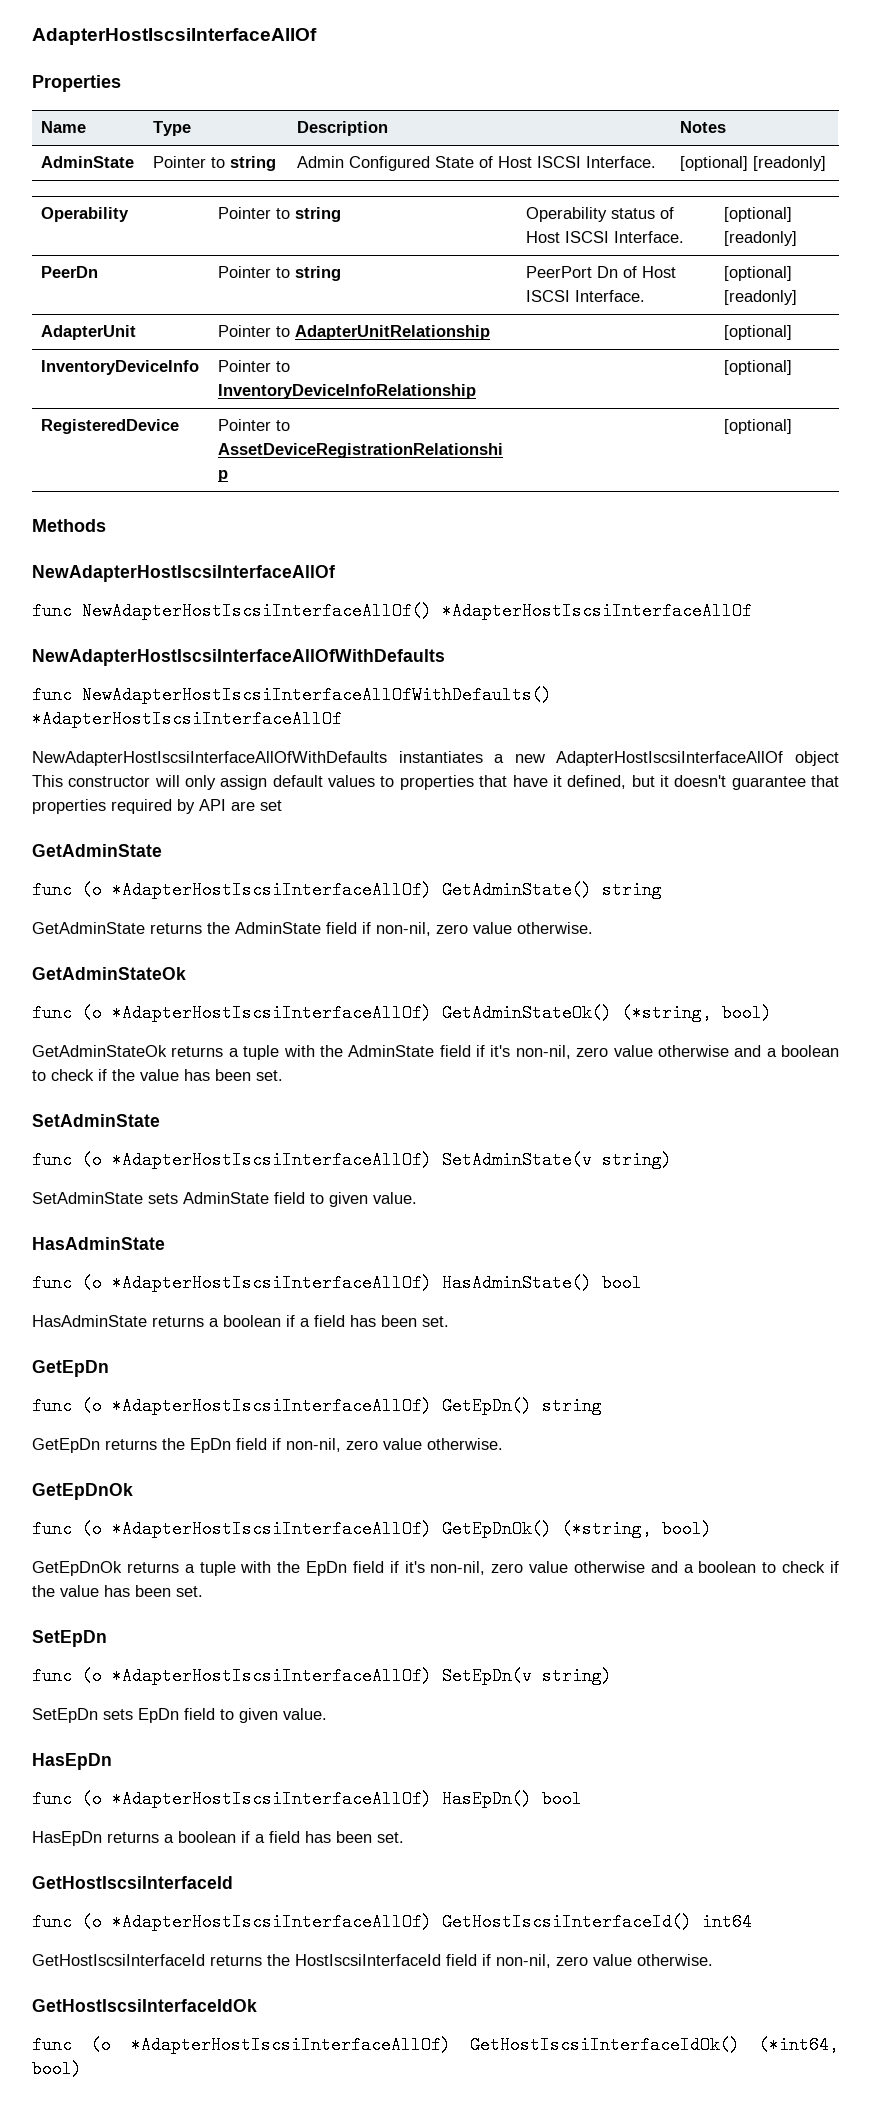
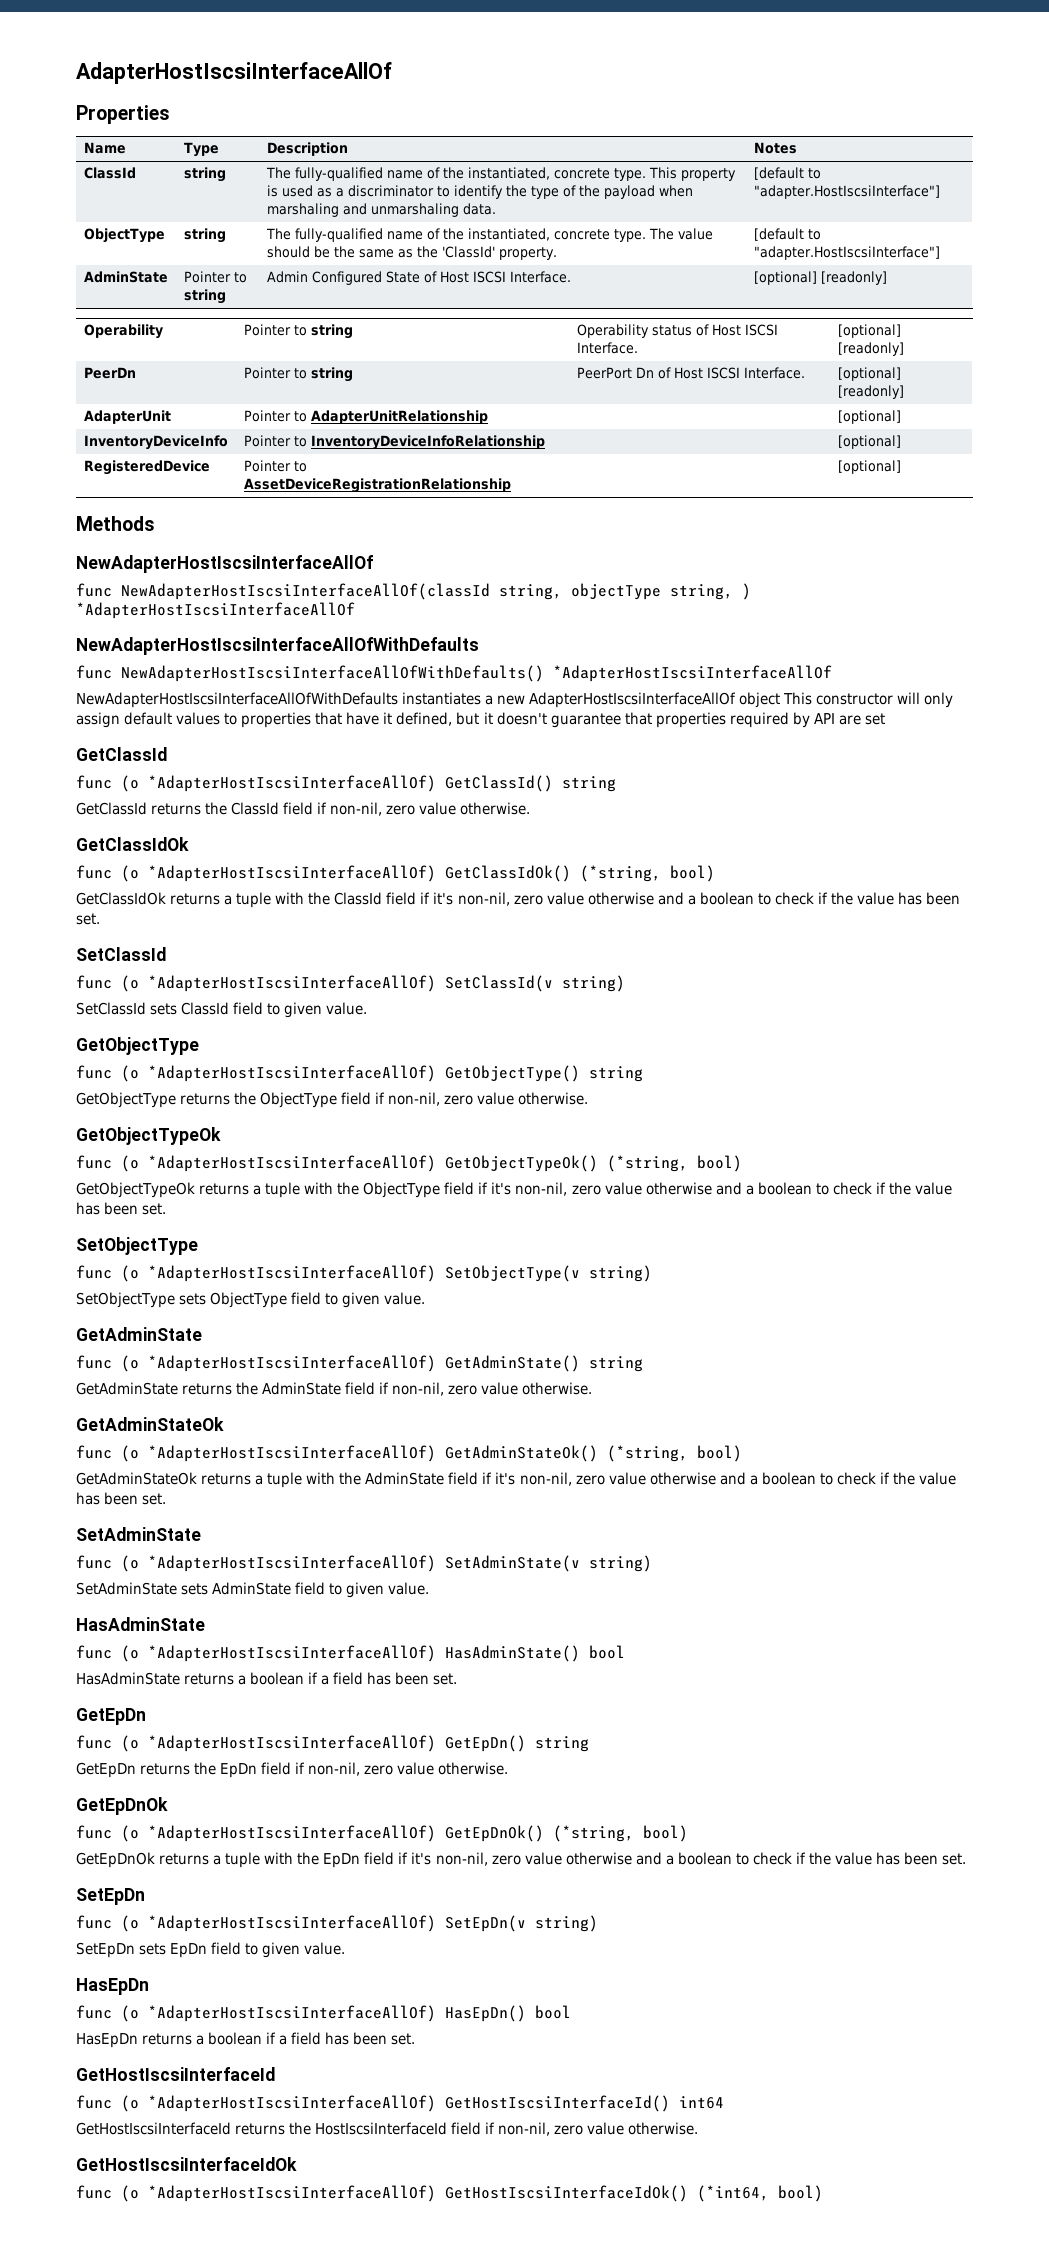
(727, 127) none -> [83,167,136,179] [183,167,226,182] [265,167,736,181] [266,185,693,199] [266,203,496,217] [753,167,821,180] [753,185,940,199] [83,228,165,243] [183,228,226,243] [265,228,713,242] [266,246,557,260] [753,228,821,241] [753,246,940,260] // ClassId | string | The fully-qualified name of the instantiated, concrete type. This property is used as a discriminator to identify the type of the payload when marshaling and unmarshaling data. | [default to "adapter.HostIscsiInterface"] // ObjectType | string | The fully-qualified name of the instantiated, concrete type. The value should be the same as the 'ClassId' property. | [default to "adapter.HostIscsiInterface"]
[82,602,432,620] NewAdapterHostIscsiInterfaceAllOf() -> [121,583,751,600] NewAdapterHostIscsiInterfaceAllOf(classId string, objectType string, )
(282, 805) none -> [76,747,167,761] [76,775,616,792] [76,802,531,816] [76,837,189,851] [76,865,715,882] [76,892,961,908] [76,913,100,925] [76,947,166,961] [76,975,625,992] [76,1002,368,1018] [76,1037,199,1055] [76,1065,643,1082] [76,1092,589,1108] [76,1127,221,1145] [76,1155,742,1172] [76,1182,953,1198] [76,1202,167,1215] [76,1237,198,1255] [76,1265,652,1282] [76,1292,426,1308] // GetClassId // func (o *AdapterHostIscsiInterfaceAllOf) GetClassId() string // GetClassId returns the ClassId field if non-nil, zero value otherwise. // GetClassIdOk // func (o *AdapterHostIscsiInterfaceAllOf) GetClassIdOk() (*string, bool) // GetClassIdOk returns a tuple with the ClassId field if it's non-nil, zero value otherwise and a boolean to check if the value has been set. // SetClassId // func (o *AdapterHostIscsiInterfaceAllOf) SetClassId(v string) // SetClassId sets ClassId field to given value. // GetObjectType // func (o *AdapterHostIscsiInterfaceAllOf) GetObjectType() string // GetObjectType returns the ObjectType field if non-nil, zero value otherwise. // GetObjectTypeOk // func (o *AdapterHostIscsiInterfaceAllOf) GetObjectTypeOk() (*string, bool) // GetObjectTypeOk returns a tuple with the ObjectType field if it's non-nil, zero value otherwise and a boolean to check if the value has been set. // SetObjectType // func (o *AdapterHostIscsiInterfaceAllOf) SetObjectType(v string) // SetObjectType sets ObjectType field to given value.

